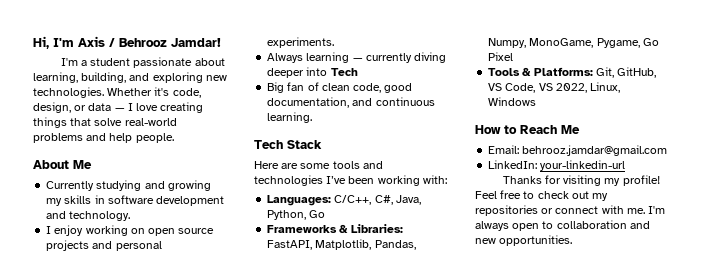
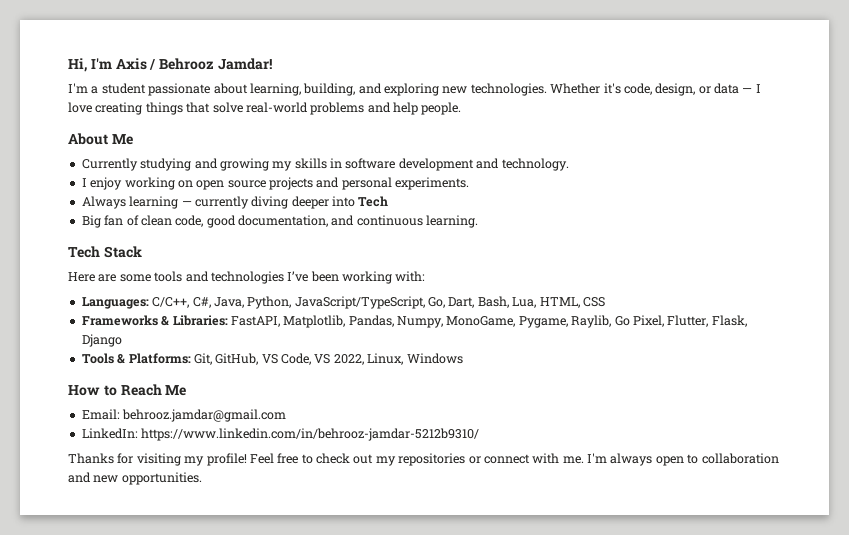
[309,210,326,218] Go -> [294,296,605,309] JavaScript/TypeScript, Go, Dart, Bash, Lua, HTML, CSS
[642,38,659,46] [488,52,514,61] Go Pixel -> [571,315,747,328] [81,334,122,347] Raylib, Go Pixel, Flutter, Flask, Django
[540,160,626,171] your-linkedin-url -> [141,428,480,441] https://www.linkedin.com/in/behrooz-jamdar-5212b9310/

